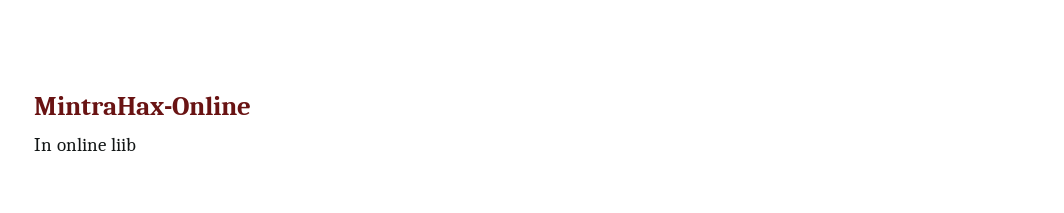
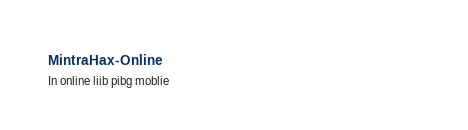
(137, 144) none -> [111,76,170,88] pibg moblie

